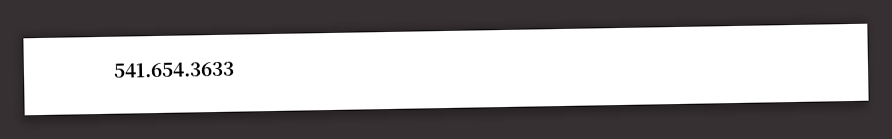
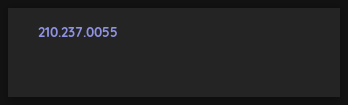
[113,61,235,78] 541.654.3633 -> [38,27,118,37] 210.237.0055

